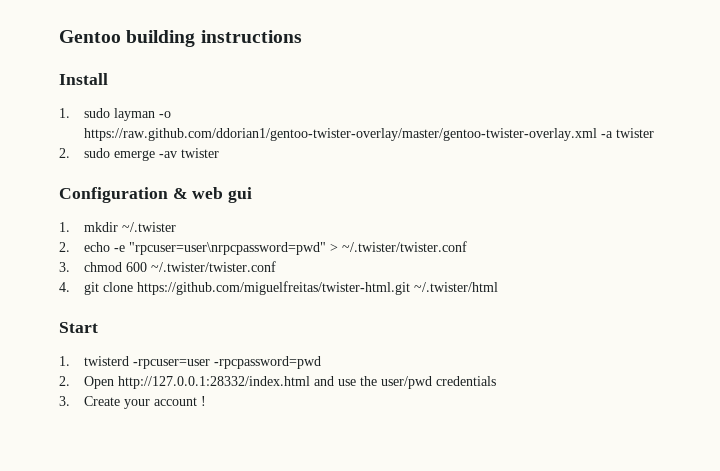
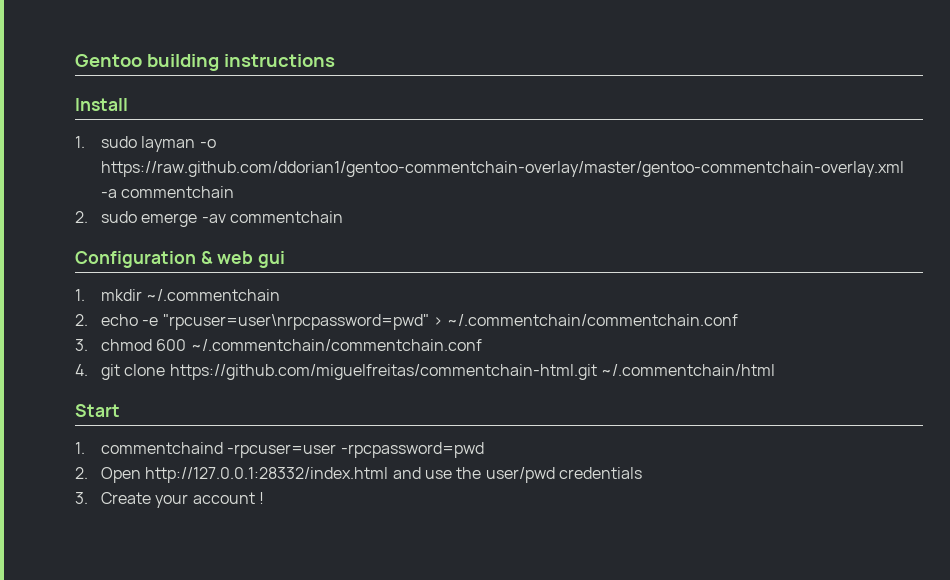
[83,128,654,141] https://raw.github.com/ddorian1/gentoo-twister-overlay/master/gentoo-twister-overlay.xml -a twister -> [100,161,904,177] [100,186,235,198] https://raw.github.com/ddorian1/gentoo-commentchain-overlay/master/gentoo-commentchain-overlay.xml -a commentchain
[180,148,219,158] twister -> [229,211,343,223] commentchain
[121,222,176,232] ~/.twister -> [146,289,281,301] ~/.commentchain
[341,241,467,252] ~/.twister/twister.conf -> [447,314,739,326] ~/.commentchain/commentchain.conf
[150,261,276,272] ~/.twister/twister.conf -> [190,339,482,351] ~/.commentchain/commentchain.conf
[136,281,498,295] https://github.com/miguelfreitas/twister-html.git ~/.twister/html -> [169,364,775,380] https://github.com/miguelfreitas/commentchain-html.git ~/.commentchain/html
[83,356,129,366] twisterd -> [100,442,223,454] commentchaind

